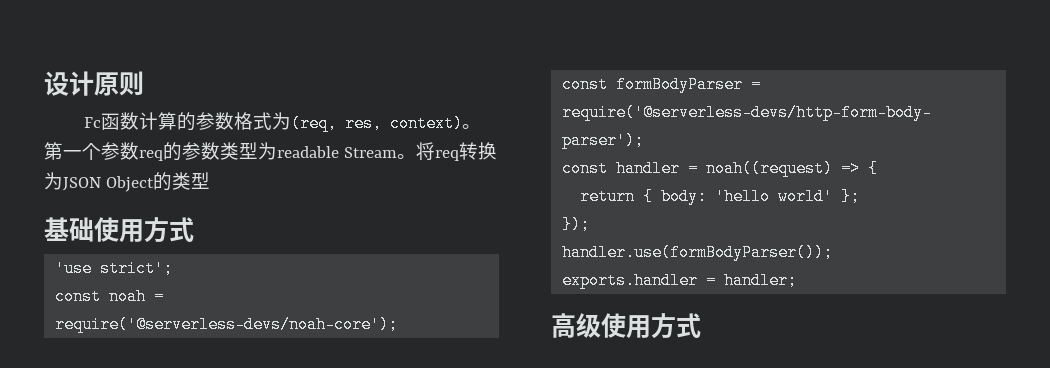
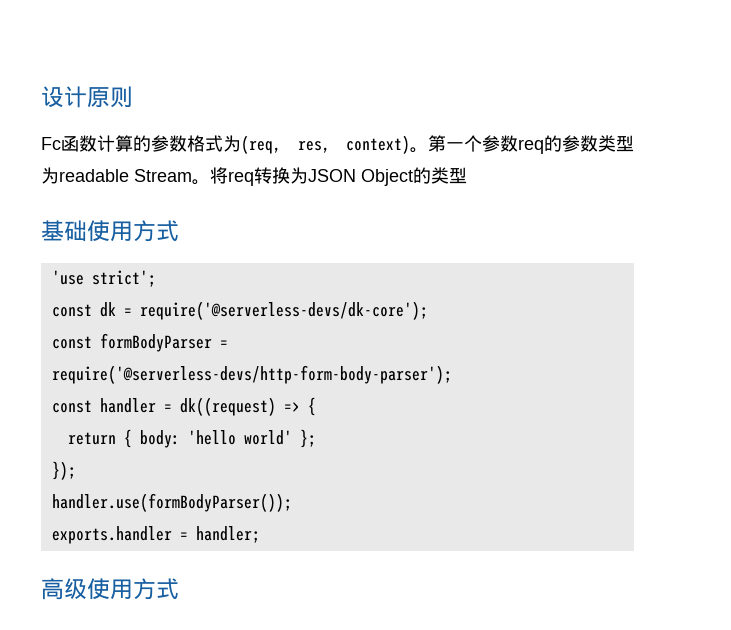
[109,288,165,305] [55,316,399,333] noah = require('@serverless-devs/noah-core'); -> [99,301,428,320] dk = require('@serverless-devs/dk-core');
[706,160,834,177] noah((request) -> [179,397,276,416] dk((request)

